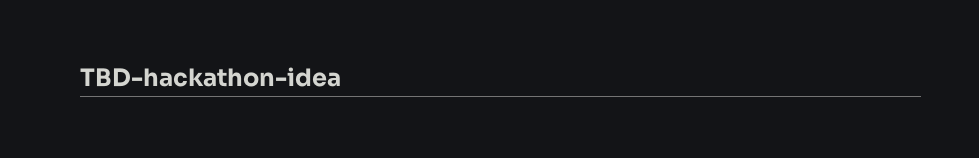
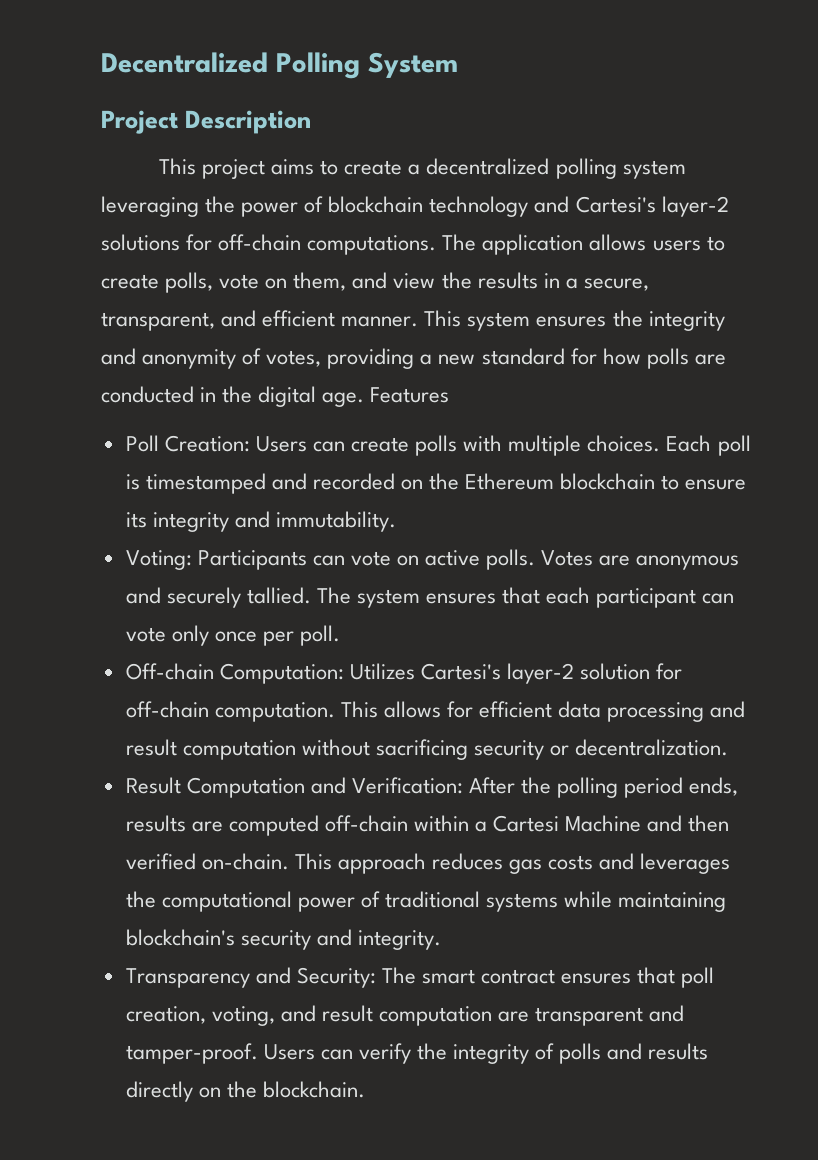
[80,67,341,87] TBD-hackathon-idea -> [101,52,458,79] [101,110,312,134] [159,158,686,179] [101,196,729,217] [101,234,725,255] [101,272,649,293] [101,310,725,331] [101,348,726,369] [101,386,450,407] [125,435,751,456] [125,473,747,494] [125,511,396,532] [125,549,740,570] [125,587,735,608] [125,625,341,646] [125,663,683,684] [125,701,746,722] [125,739,729,760] [125,777,739,798] [125,815,730,836] [125,853,731,874] [125,891,727,912] [125,929,441,950] [125,967,715,988] [125,1005,685,1026] [125,1043,709,1064] [125,1081,365,1102] Decentralized Polling System // Project Description // This project aims to create a decentralized polling system leveraging the power of blockchain technology and Cartesi's layer-2 solutions for off-chain computations. The application allows users to create polls, vote on them, and view the results in a secure, transparent, and efficient manner. This system ensures the integrity and anonymity of votes, providing a new standard for how polls are conducted in the digital age. Features // Poll Creation: Users can create polls with multiple choices. Each poll is timestamped and recorded on the Ethereum blockchain to ensure its integrity and immutability. // Voting: Participants can vote on active polls. Votes are anonymous and securely tallied. The system ensures that each participant can vote only once per poll. // Off-chain Computation: Utilizes Cartesi's layer-2 solution for off-chain computation. This allows for efficient data processing and result computation without sacrificing security or decentralization. // Result Computation and Verification: After the polling period ends, results are computed off-chain within a Cartesi Machine and then verified on-chain. This approach reduces gas costs and leverages the computational power of traditional systems while maintaining blockchain's security and integrity. // Transparency and Security: The smart contract ensures that poll creation, voting, and result computation are transparent and tamper-proof. Users can verify the integrity of polls and results directly on the blockchain.

